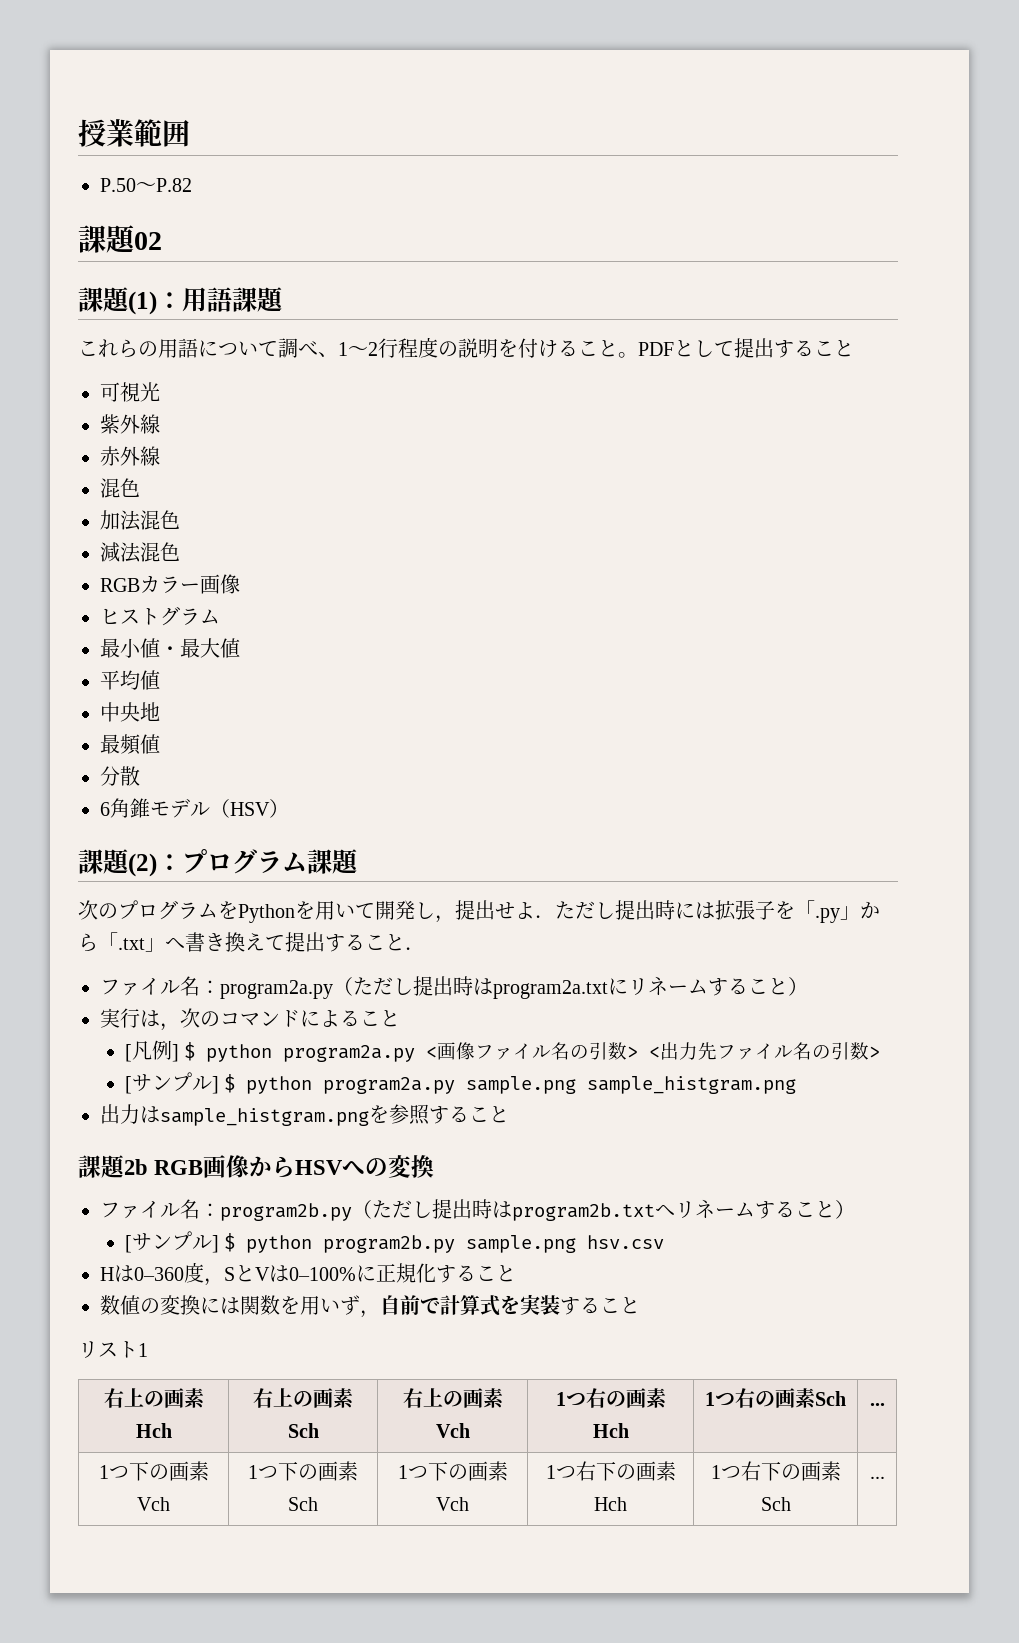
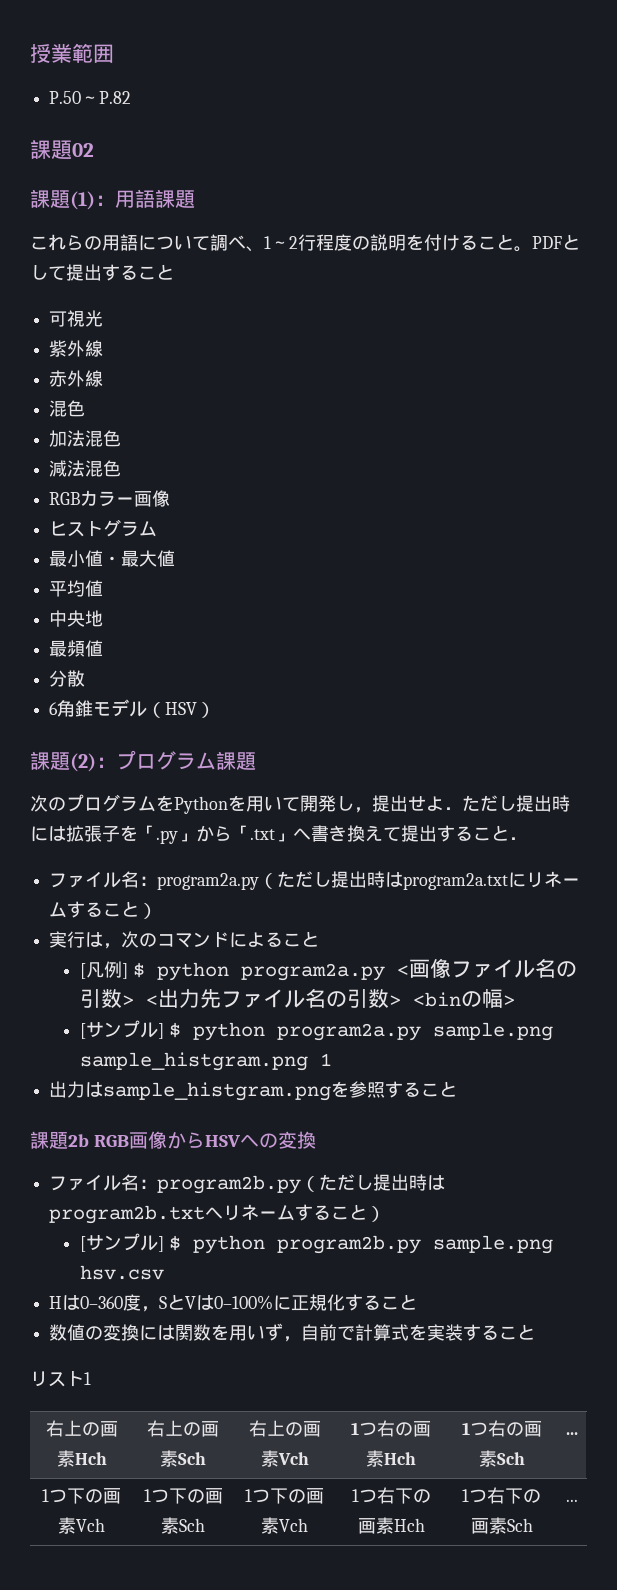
(881, 1052) none -> [413,989,516,1008] <binの幅>
(797, 1085) none -> [320,1053,333,1066] 1

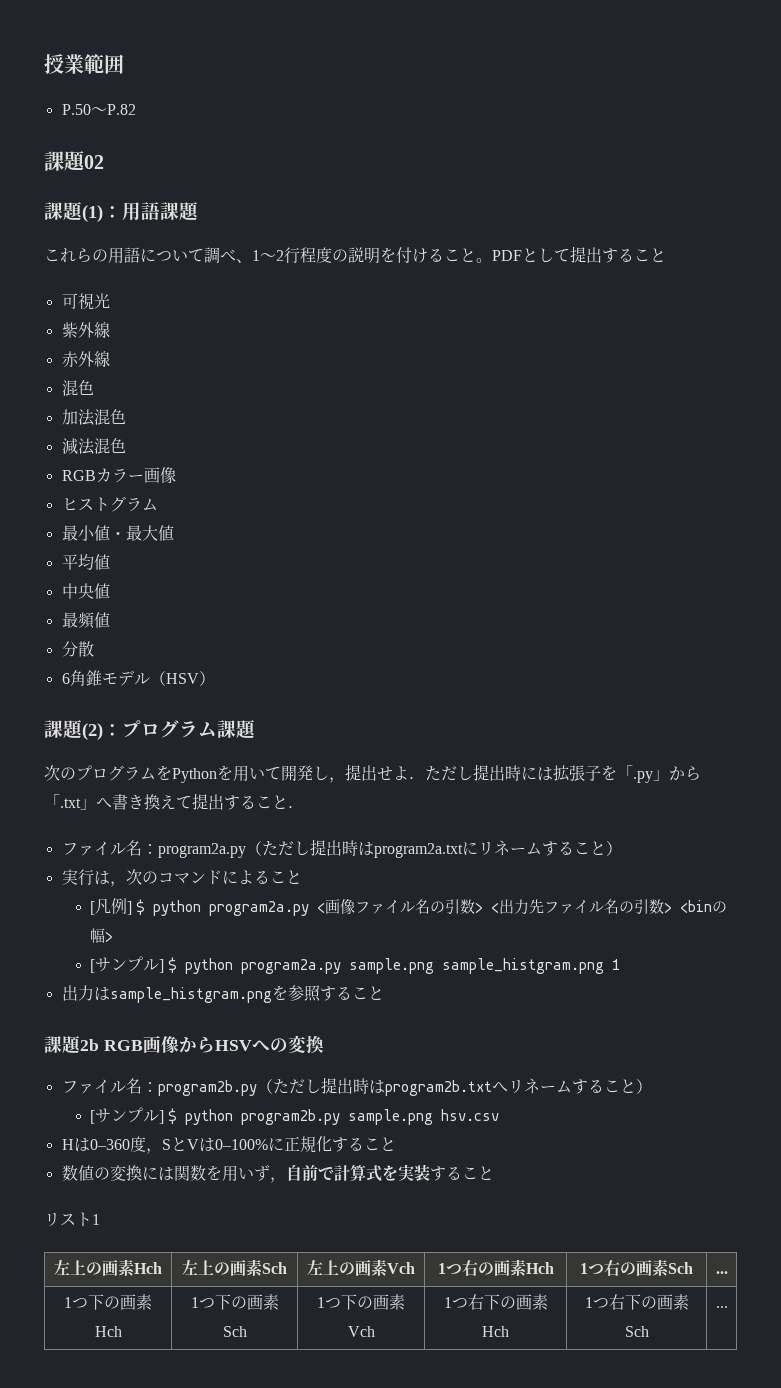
[85,610,104,627] 地 -> [93,583,110,599] 値
[45,1420,64,1437] 右 -> [54,1260,70,1275] 左
[147,1420,165,1437] 右 -> [182,1260,198,1275] 左
[248,1420,267,1437] 右 -> [307,1260,323,1275] 左
[76,1518,105,1532] Vch -> [94,1326,122,1337] Hch

